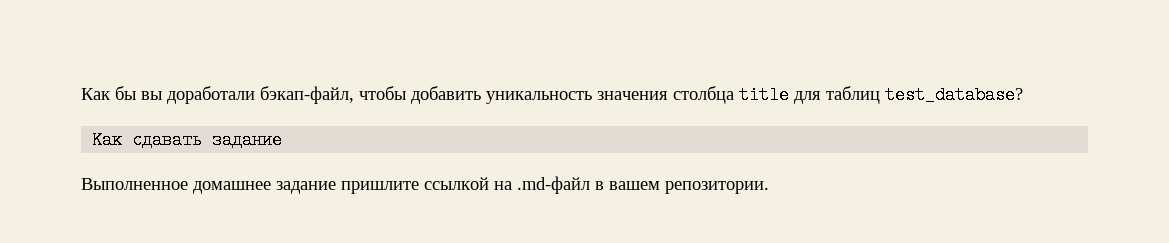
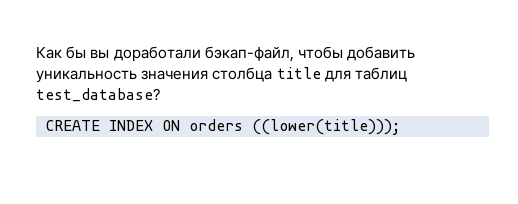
[92,131,283,149] [81,176,769,194] Как cдавать задание // Выполненное домашнее задание пришлите ссылкой на .md-файл в вашем репозитории. -> [45,119,401,135] CREATE INDEX ON orders ((lower(title)));

